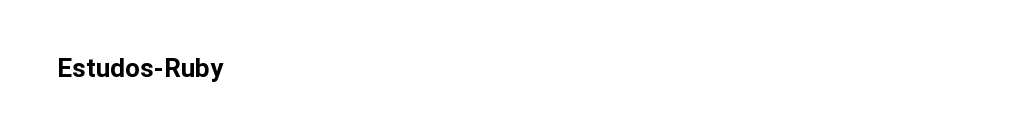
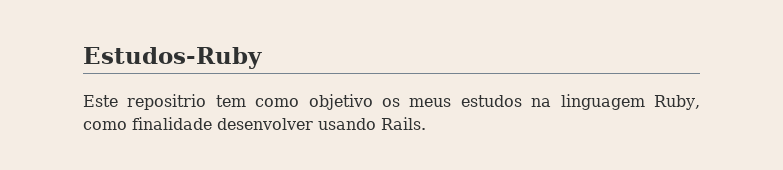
(224, 70) none -> [83,94,701,110] [83,117,426,130] // Este repositrio tem como objetivo os meus estudos na linguagem Ruby, como finalidade desenvolver usando Rails.

